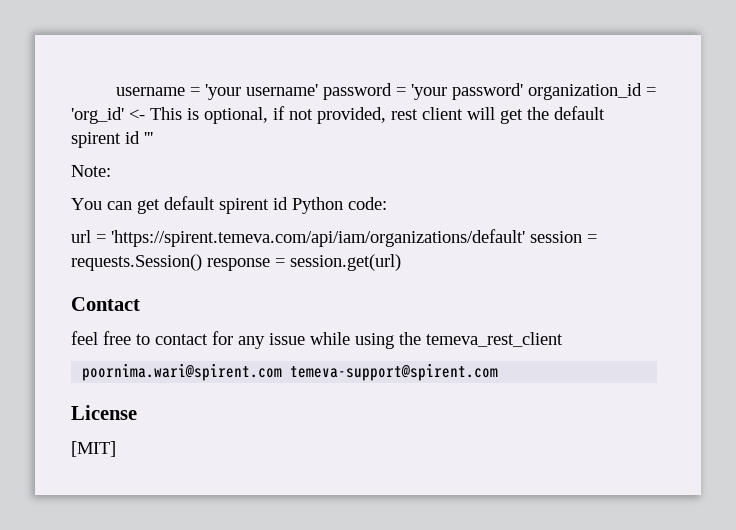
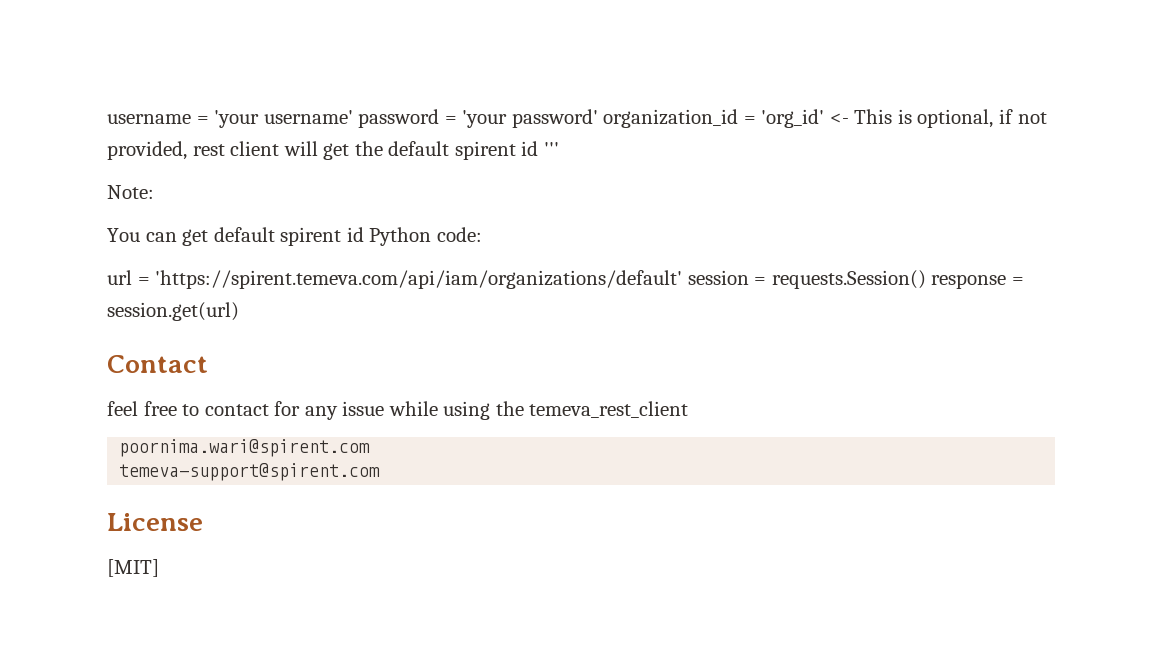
(283, 372) none -> (371, 448) //

